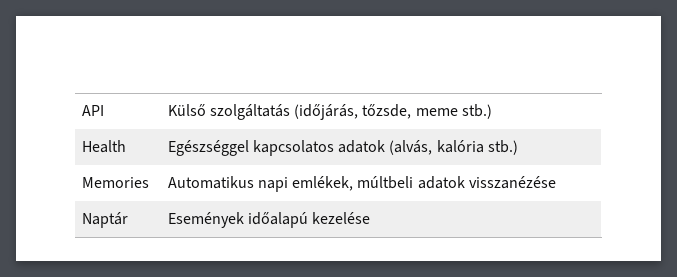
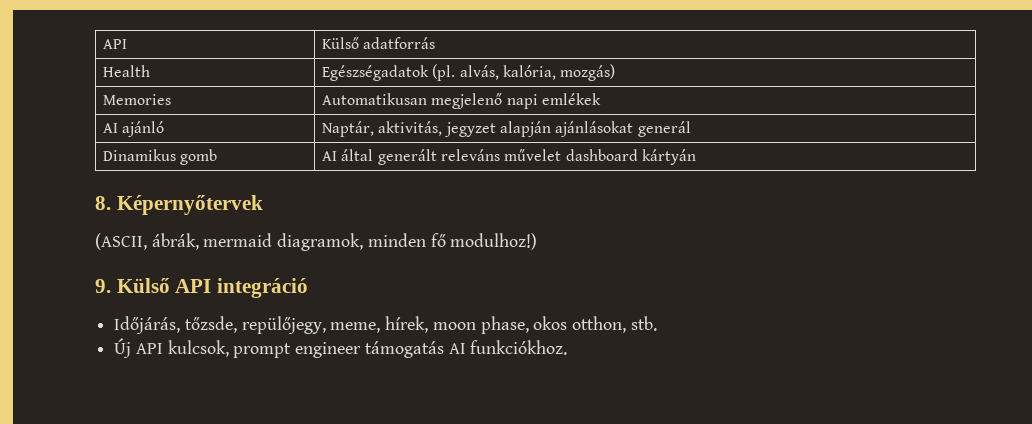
[209,104,493,120] [81,140,126,153] [167,140,519,156] [81,177,149,188] [167,176,557,192] [81,212,128,228] [167,212,371,228] szolgáltatás (időjárás, tőzsde, meme stb.) // Health | Egészséggel kapcsolatos adatok (alvás, kalória stb.) // Memories | Automatikus napi emlékek, múltbeli adatok visszanézése // Naptár | Események időalapú kezelése -> [363,37,436,49] [102,65,150,77] [321,64,616,81] [102,94,171,105] [321,93,601,109] [102,121,165,137] [321,121,691,137] [102,149,218,165] [321,149,696,165] [95,195,263,215] [95,233,538,251] [95,278,309,298] [114,316,657,334] [114,338,568,358] adatforrás // Health | Egészségadatok (pl. alvás, kalória, mozgás) // Memories | Automatikusan megjelenő napi emlékek // AI ajánló | Naptár, aktivitás, jegyzet alapján ajánlásokat generál // Dinamikus gomb | AI által generált releváns művelet dashboard kártyán // 8. Képernyőtervek // (ASCII, ábrák, mermaid diagramok, minden fő modulhoz!) // 9. Külső API integráció // Időjárás, tőzsde, repülőjegy, meme, hírek, moon phase, okos otthon, stb. // Új API kulcsok, prompt engineer támogatás AI funkciókhoz.

